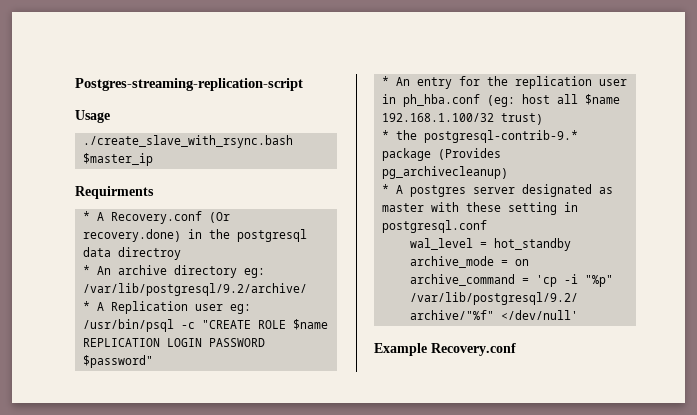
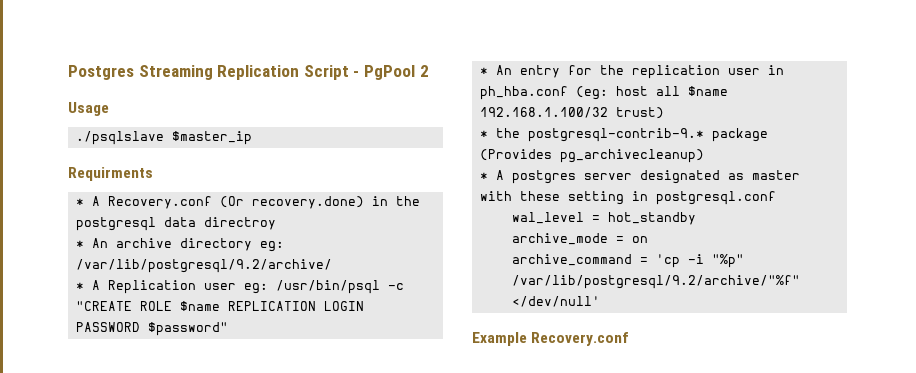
[75,78,303,91] Postgres-streaming-replication-script -> [68,65,429,80] Postgres Streaming Replication Script - PgPool 2
[82,135,293,148] ./create_slave_with_rsync.bash -> [76,131,165,145] ./psqlslave

